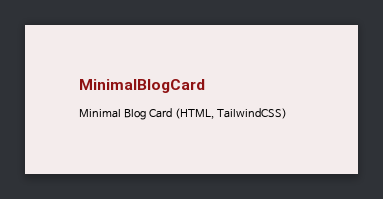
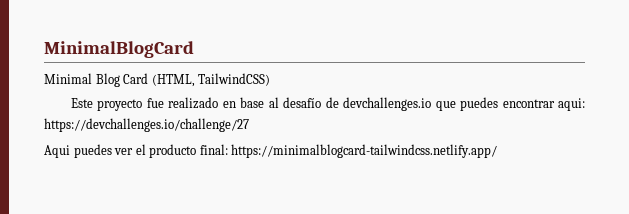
(287, 113) none -> [70,97,585,111] [44,118,249,132] [44,144,498,158] // Este proyecto fue realizado en base al desafío de devchallenges.io que puedes encontrar aqui: https://devchallenges.io/challenge/27 // Aqui puedes ver el producto final: https://minimalblogcard-tailwindcss.netlify.app/

